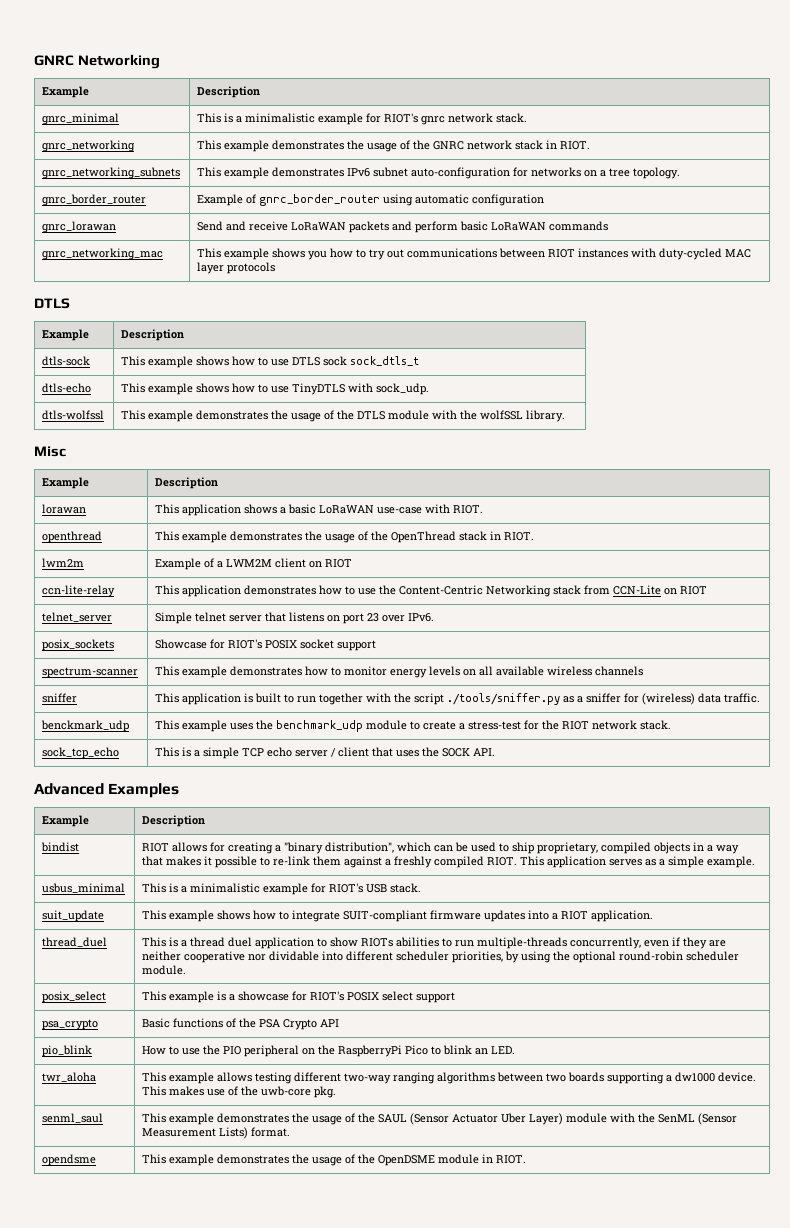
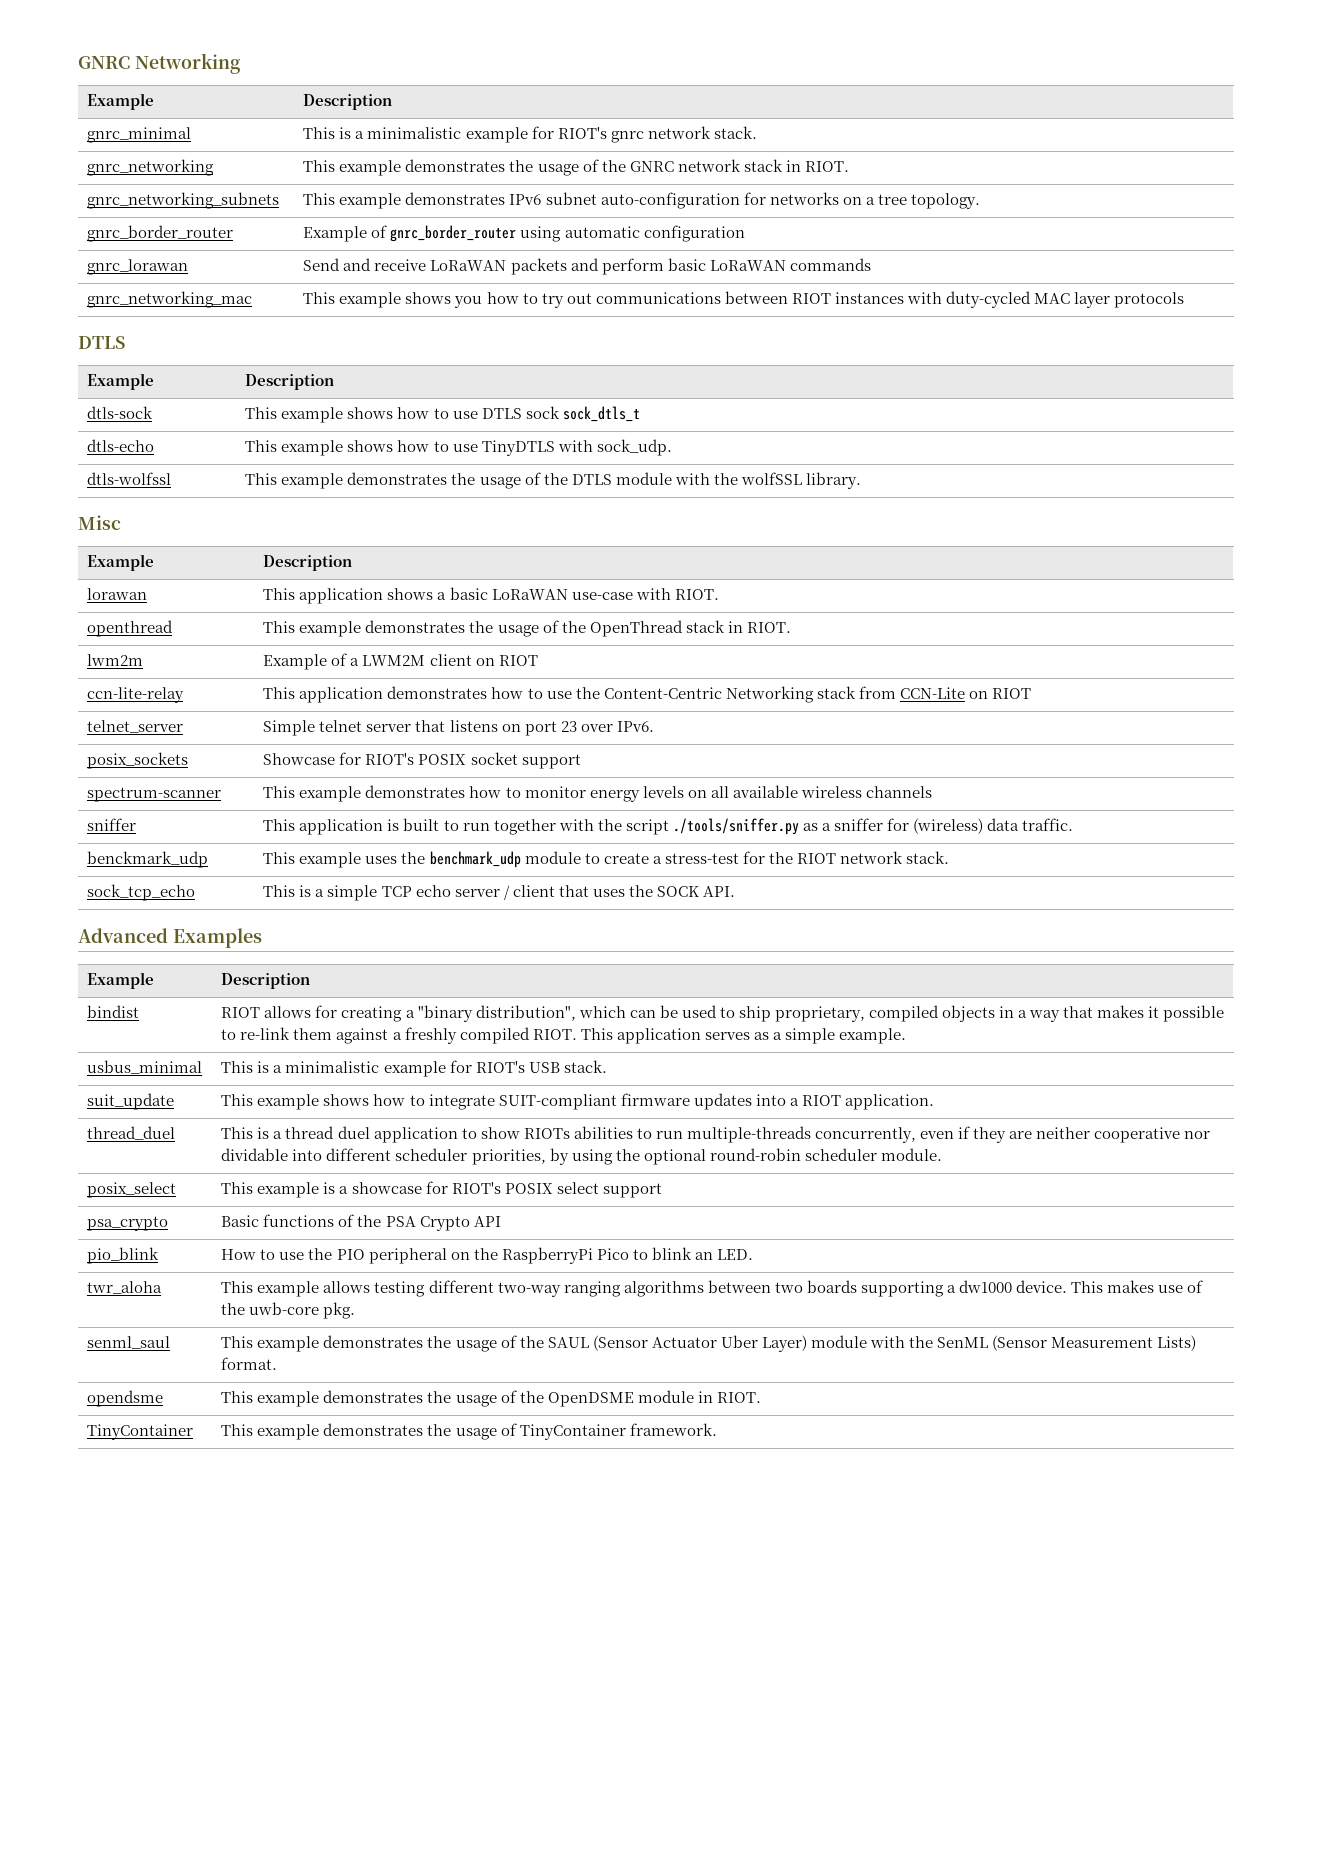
(527, 1159) none -> [87,1424,194,1440] [221,1423,717,1440] // TinyContainer | This example demonstrates the usage of TinyContainer framework.

